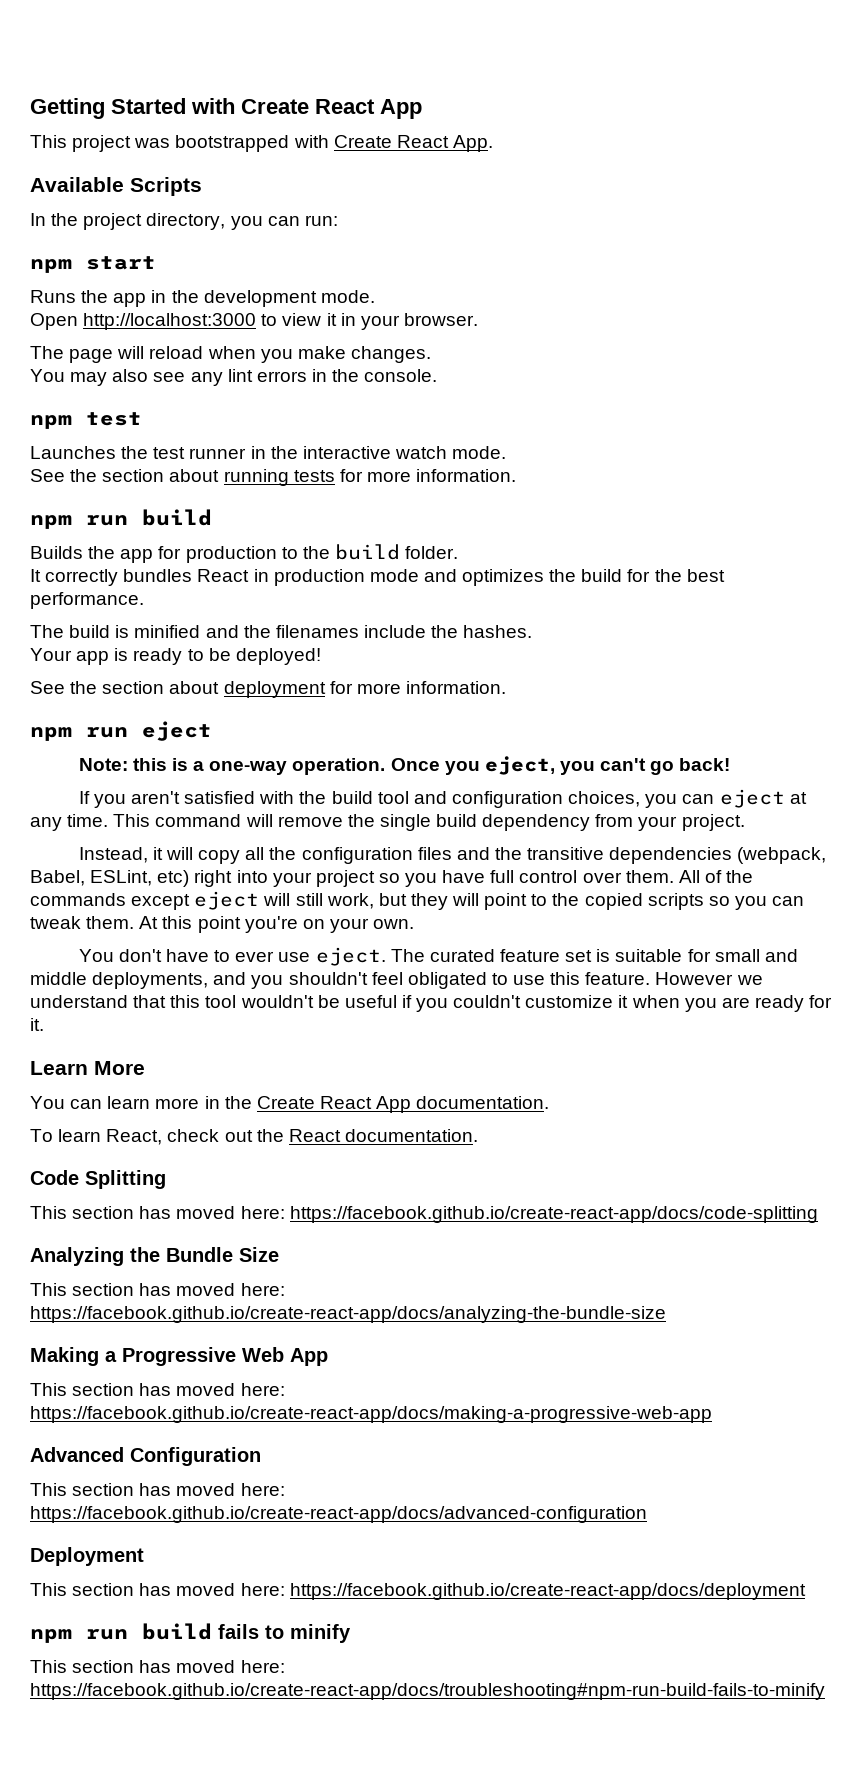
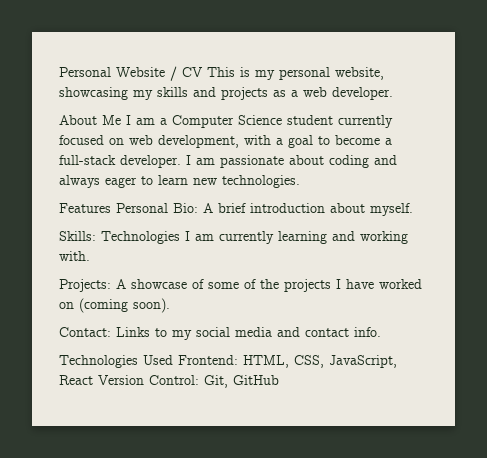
[30,98,422,119] [30,135,493,152] [30,177,202,196] [30,213,338,230] [30,256,156,273] [30,290,375,307] [30,313,478,330] [30,346,431,363] [30,369,438,386] [30,412,142,429] [30,446,507,459] [30,469,517,486] [30,509,212,529] [30,544,459,563] [30,569,725,586] [30,592,144,609] [30,625,533,638] [30,648,321,665] [30,681,506,698] [30,721,212,741] [78,756,731,775] [78,789,807,808] [30,814,745,831] [78,847,827,864] [30,870,754,887] [30,891,805,910] [30,916,415,933] [78,947,798,966] [30,972,763,989] [30,995,833,1012] [30,1018,44,1031] [30,1061,145,1075] [30,1096,550,1113] [30,1129,478,1145] [30,1170,166,1189] [30,1206,818,1223] [30,1247,279,1266] [30,1283,285,1296] [30,1306,666,1323] [30,1347,328,1366] [30,1383,285,1396] [30,1406,712,1423] [30,1447,261,1466] [30,1483,285,1496] [30,1506,647,1523] [30,1547,144,1566] [30,1583,806,1600] [30,1623,351,1643] [30,1660,285,1673] [30,1683,825,1700] Getting Started with Create React App // This project was bootstrapped with Create React App. // Available Scripts // In the project directory, you can run: // npm start // Runs the app in the development mode. // Open http://localhost:3000 to view it in your browser. // The page will reload when you make changes. // You may also see any lint errors in the console. // npm test // Launches the test runner in the interactive watch mode. // See the section about running tests for more information. // npm run build // Builds the app for production to the build folder. // It correctly bundles React in production mode and optimizes the build for the best performance. // The build is minified and the filenames include the hashes. // Your app is ready to be deployed! // See the section about deployment for more information. // npm run eject // Note: this is a one-way operation. Once you eject, you can't go back! // If you aren't satisfied with the build tool and configuration choices, you can eject at any time. This command will remove the single build dependency from your project. // Instead, it will copy all the configuration files and the transitive dependencies (webpack, Babel, ESLint, etc) right into your project so you have full control over them. All of the commands except eject will still work, but they will point to the copied scripts so you can tweak them. At this point you're on your own. // You don't have to ever use eject. The curated feature set is suitable for small and middle deployments, and you shouldn't feel obligated to use this feature. However we understand that this tool wouldn't be useful if you couldn't customize it when you are ready for it. // Learn More // You can learn more in the Create React App documentation. // To learn React, check out the React documentation. // Code Splitting // This section has moved here: https://facebook.github.io/create-react-app/docs/code-splitting // Analyzing the Bundle Size // This section has moved here: https://facebook.github.io/create-react-app/docs/analyzing-the-bundle-size // Making a Progressive Web App // This section has moved here: https://facebook.github.io/create-react-app/docs/making-a-progressive-web-app // Advanced Configuration // This section has moved here: https://facebook.github.io/create-react-app/docs/advanced-configuration // Deployment // This section has moved here: https://facebook.github.io/create-react-app/docs/deployment // npm run build fails to minify // This section has moved here: https://facebook.github.io/create-react-app/docs/troubleshooting#npm-run-build-fails-to-minify -> [59,66,384,81] [59,87,393,100] [59,115,393,128] [59,135,392,148] [59,155,397,168] [59,175,300,188] [59,203,413,216] [59,231,408,244] [59,251,90,261] [59,279,422,292] [59,298,170,313] [59,327,381,340] [59,355,397,368] [59,375,279,388] Personal Website / CV This is my personal website, showcasing my skills and projects as a web developer. // About Me I am a Computer Science student currently focused on web development, with a goal to become a full-stack developer. I am passionate about coding and always eager to learn new technologies. // Features Personal Bio: A brief introduction about myself. // Skills: Technologies I am currently learning and working with. // Projects: A showcase of some of the projects I have worked on (coming soon). // Contact: Links to my social media and contact info. // Technologies Used Frontend: HTML, CSS, JavaScript, React Version Control: Git, GitHub

